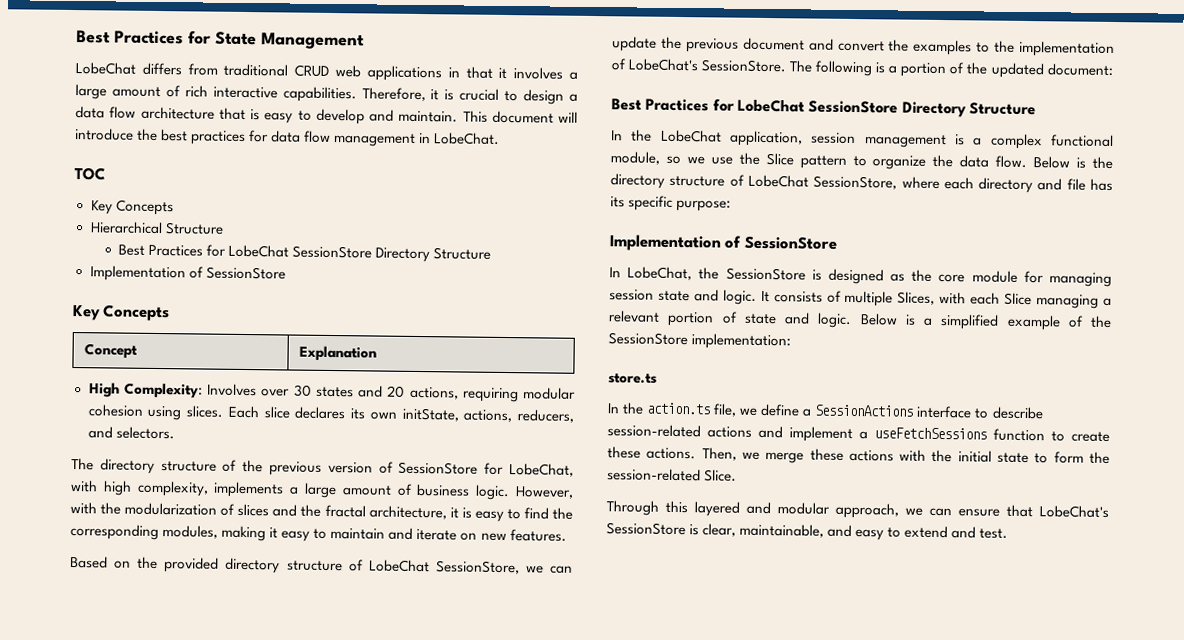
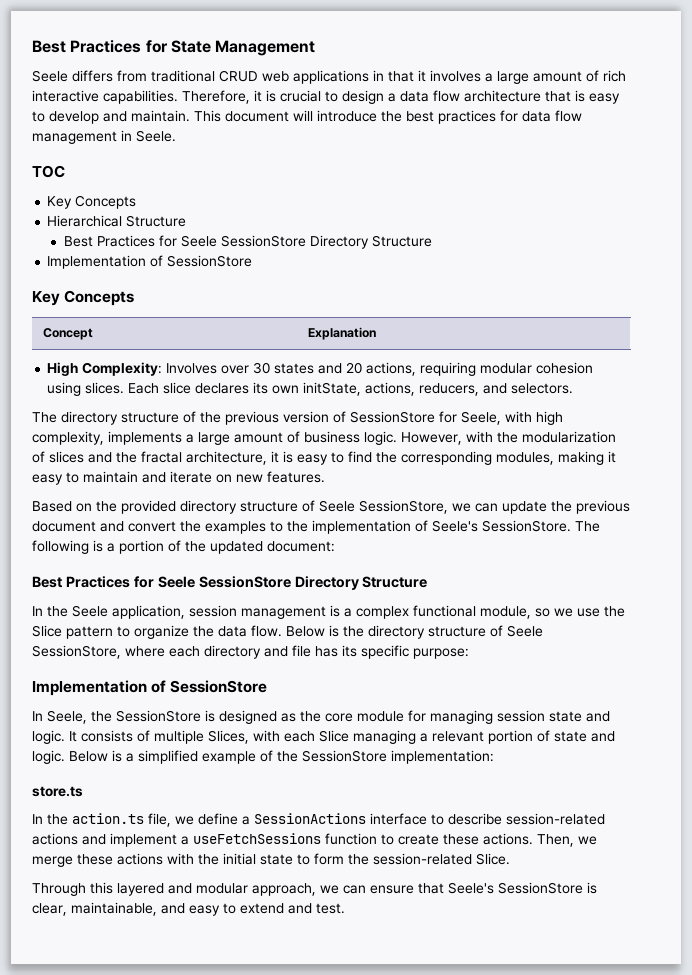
[75,62,136,75] LobeChat -> [32,70,68,82] Seele
[434,132,501,145] LobeChat. -> [136,130,176,142] Seele.
[228,244,290,258] LobeChat -> [180,235,217,247] Seele
[509,463,574,477] LobeChat, -> [461,411,501,425] Seele,
[368,559,430,573] LobeChat -> [319,500,355,512] Seele
[628,58,700,72] LobeChat's -> [432,520,478,532] Seele's
[736,99,805,113] LobeChat -> [157,576,195,588] Seele
[660,129,722,143] LobeChat -> [72,605,108,617] Seele
[747,174,809,188] LobeChat -> [507,625,543,637] Seele
[627,266,693,281] LobeChat, -> [47,710,87,724] Seele,
[1039,505,1109,518] LobeChat's -> [448,882,494,894] Seele's

